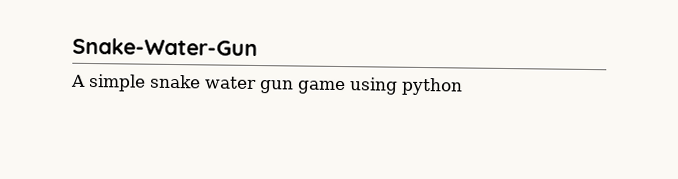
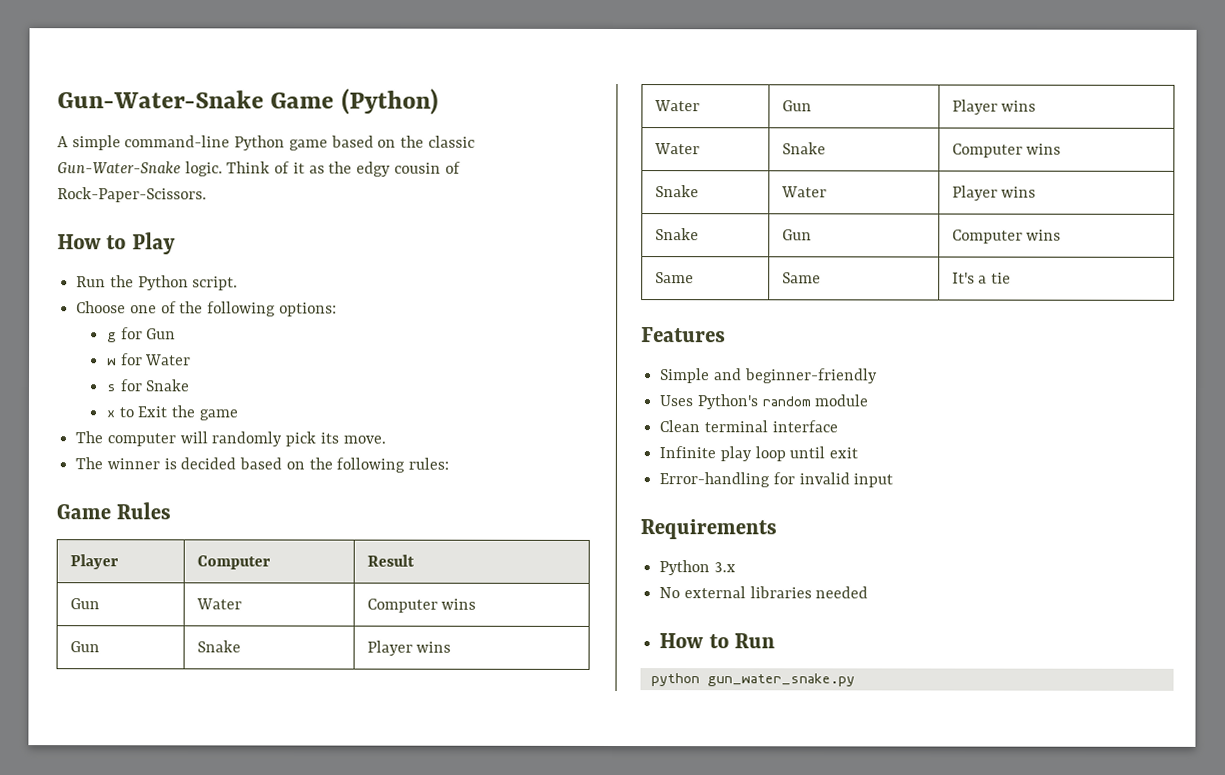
[72,37,258,57] Snake-Water-Gun -> [57,88,439,115] Gun-Water-Snake Game (Python)
[150,74,463,96] snake water gun game using python -> [124,135,475,151] [57,161,461,177] [57,187,207,203] [57,232,176,255] [76,275,239,291] [76,301,337,317] [106,327,177,343] [106,353,192,366] [105,379,191,392] [105,405,238,421] [75,431,386,447] [75,457,450,473] [56,502,172,520] [69,554,119,570] [196,555,271,570] [366,554,415,567] [69,598,100,610] [195,598,242,610] [366,598,477,613] [69,641,100,653] [196,640,241,653] [366,640,452,656] [653,100,700,112] [781,100,812,112] [951,99,1037,115] [653,143,700,155] [781,142,826,155] [951,143,1062,158] [654,185,699,198] [780,186,827,198] [951,185,1037,201] [654,228,699,241] [781,229,812,241] [951,229,1062,244] [654,272,694,284] [781,272,821,284] [951,272,1012,284] [641,327,726,343] [660,368,878,384] [659,394,869,410] [659,420,838,433] [659,446,859,462] [659,472,894,488] [640,519,777,540] [659,560,736,576] [659,586,869,599] [659,633,775,649] [650,673,855,687] command-line Python game based on the classic Gun-Water-Snake logic. Think of it as the edgy cousin of Rock-Paper-Scissors. // How to Play // Run the Python script. // Choose one of the following options: // g for Gun // w for Water // s for Snake // x to Exit the game // The computer will randomly pick its move. // The winner is decided based on the following rules: // Game Rules // Player | Computer | Result // Gun | Water | Computer wins // Gun | Snake | Player wins // Water | Gun | Player wins // Water | Snake | Computer wins // Snake | Water | Player wins // Snake | Gun | Computer wins // Same | Same | It's a tie // Features // Simple and beginner-friendly // Uses Python's random module // Clean terminal interface // Infinite play loop until exit // Error-handling for invalid input // Requirements // Python 3.x // No external libraries needed // How to Run // python gun_water_snake.py

